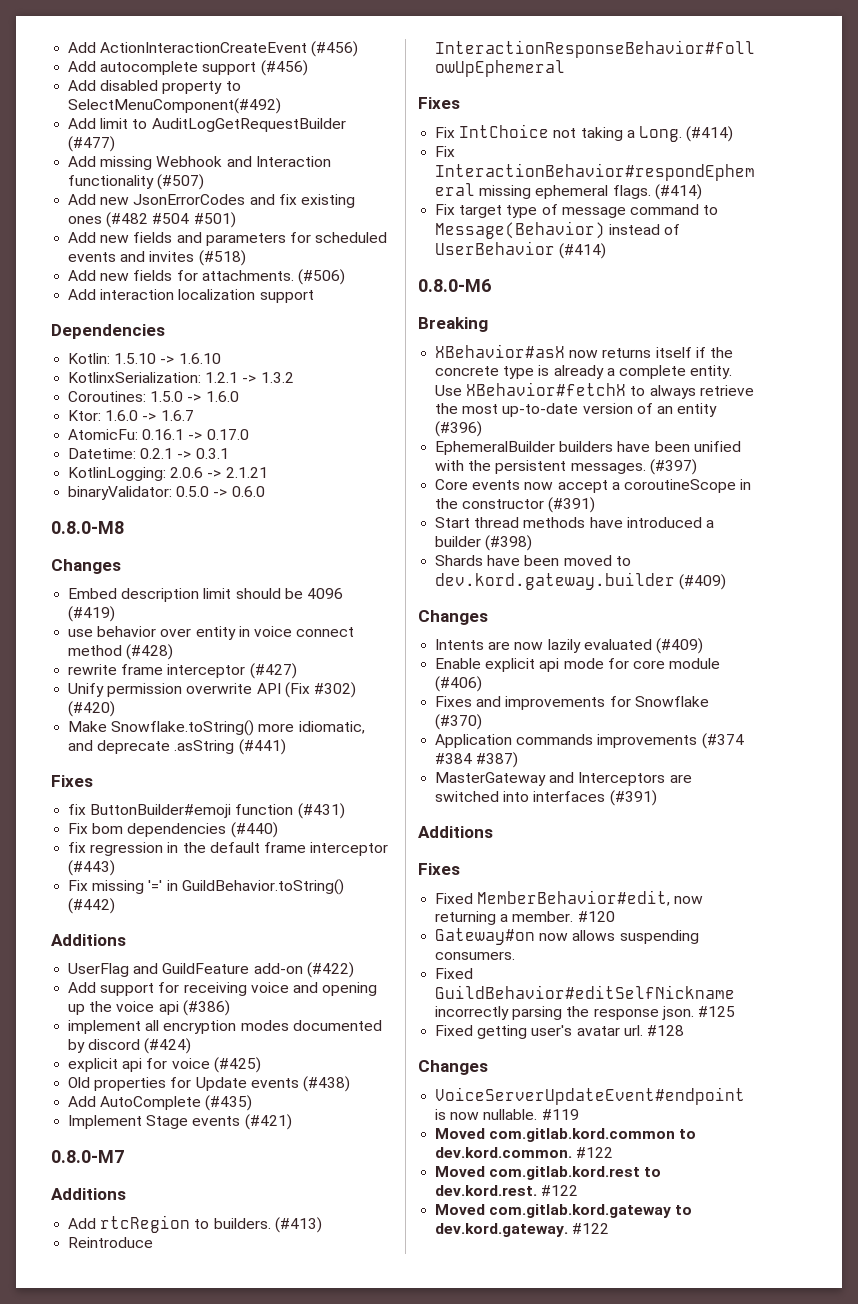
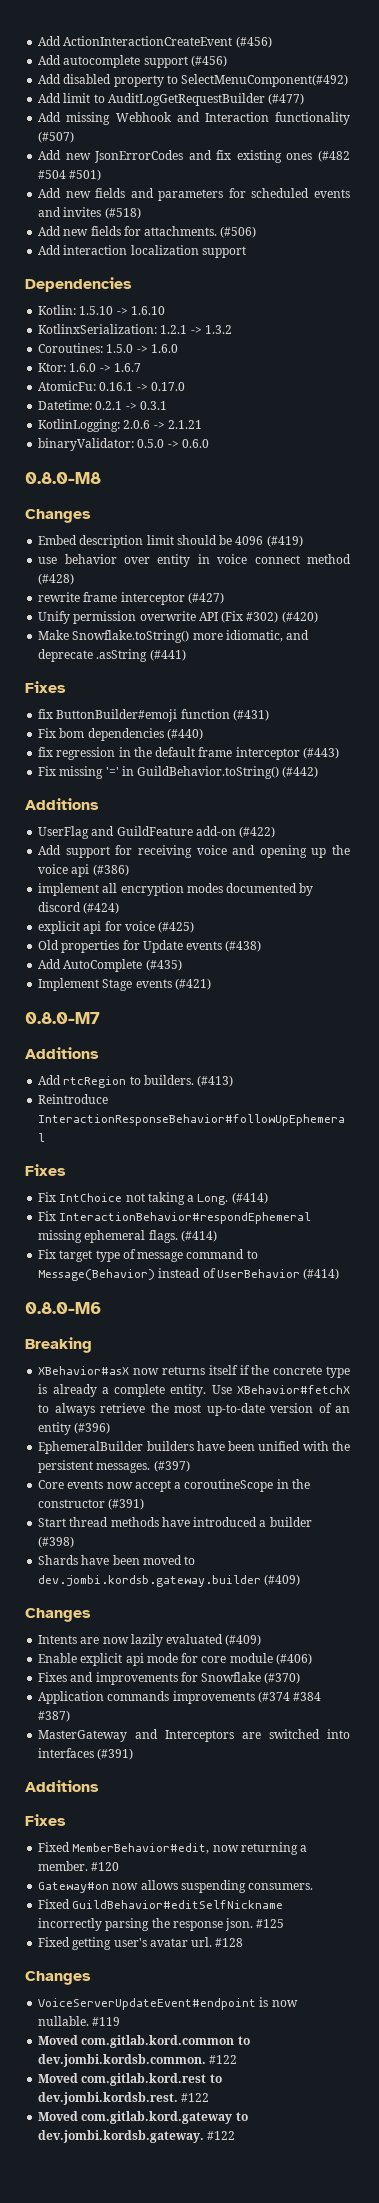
[435,572,676,590] dev.kord.gateway.builder -> [38,1575,262,1587] dev.jombi.kordsb.gateway.builder
[435,1147,573,1158] dev.kord.common. -> [38,2054,207,2067] dev.jombi.kordsb.common.
[435,1185,538,1196] dev.kord.rest. -> [38,2092,179,2105] dev.jombi.kordsb.rest.
[435,1223,569,1237] dev.kord.gateway. -> [38,2130,205,2143] dev.jombi.kordsb.gateway.

